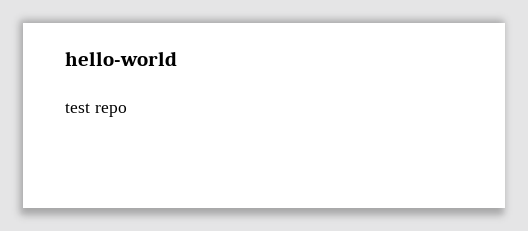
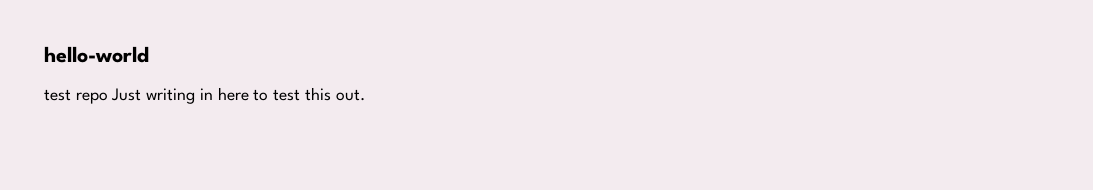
(127, 111) none -> [111,87,365,104] Just writing in here to test this out.

